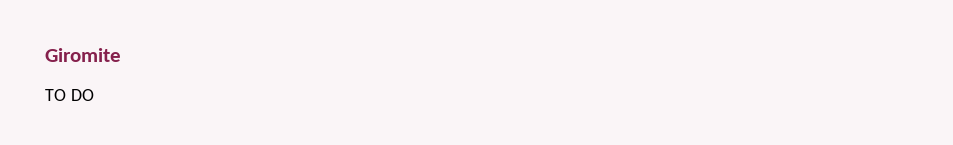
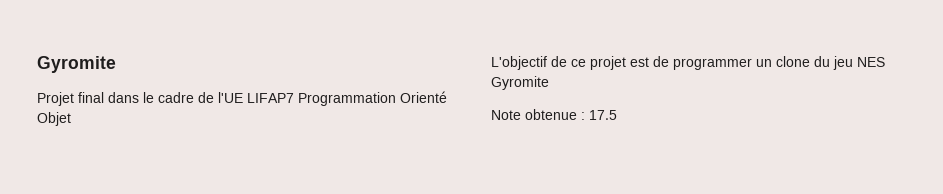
[45,48,121,62] [45,89,94,101] Giromite // TO DO -> [37,56,116,73] [37,91,447,106] [37,112,71,126] [491,56,885,70] [491,76,549,90] [491,109,617,120] Gyromite // Projet final dans le cadre de l'UE LIFAP7 Programmation Orienté Objet // L'objectif de ce projet est de programmer un clone du jeu NES Gyromite // Note obtenue : 17.5

